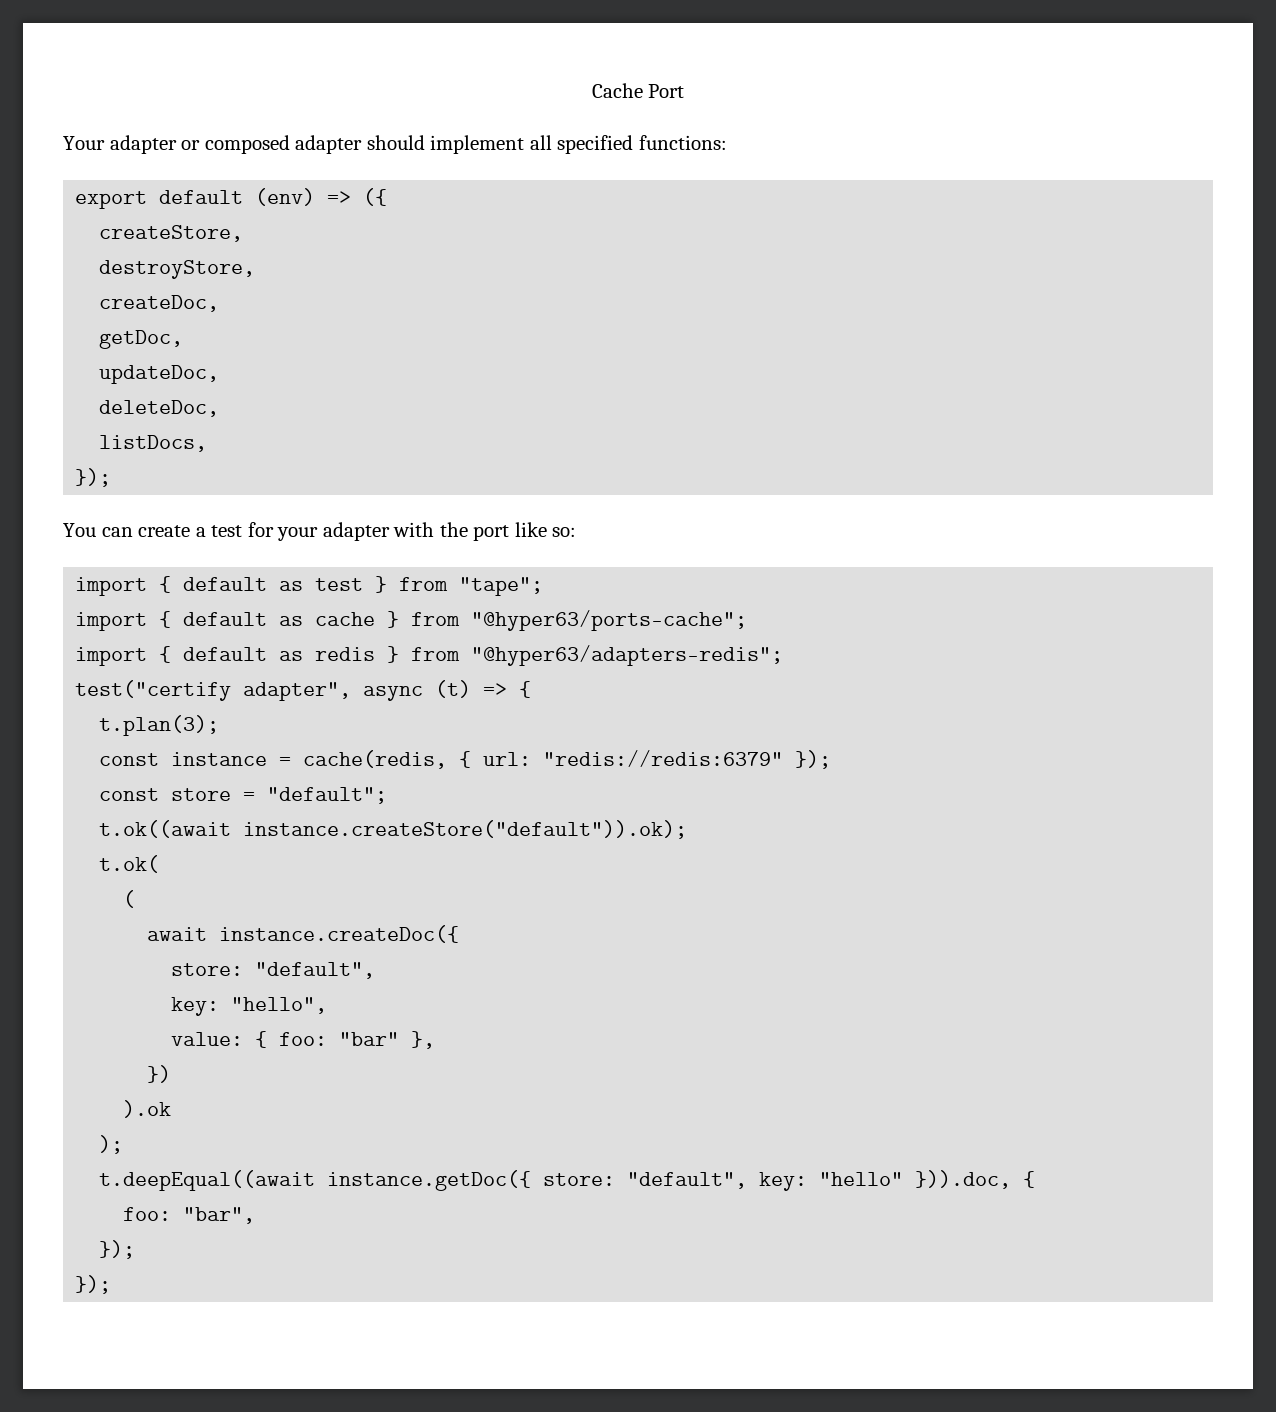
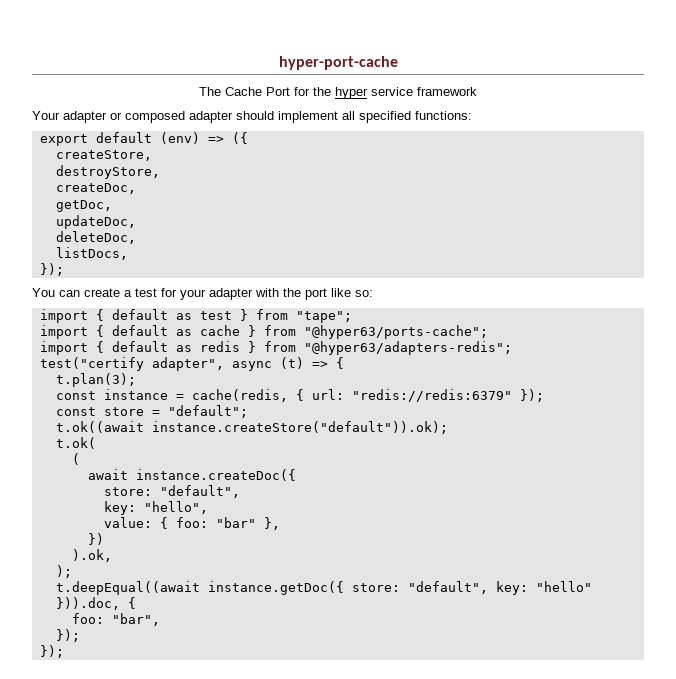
(591, 90) none -> [278,56,398,70] [199,87,221,96] hyper-port-cache // The
(685, 91) none -> [294,87,477,99] for the hyper service framework
[123,1100,172,1118] ).ok -> [71,549,112,562] ).ok,

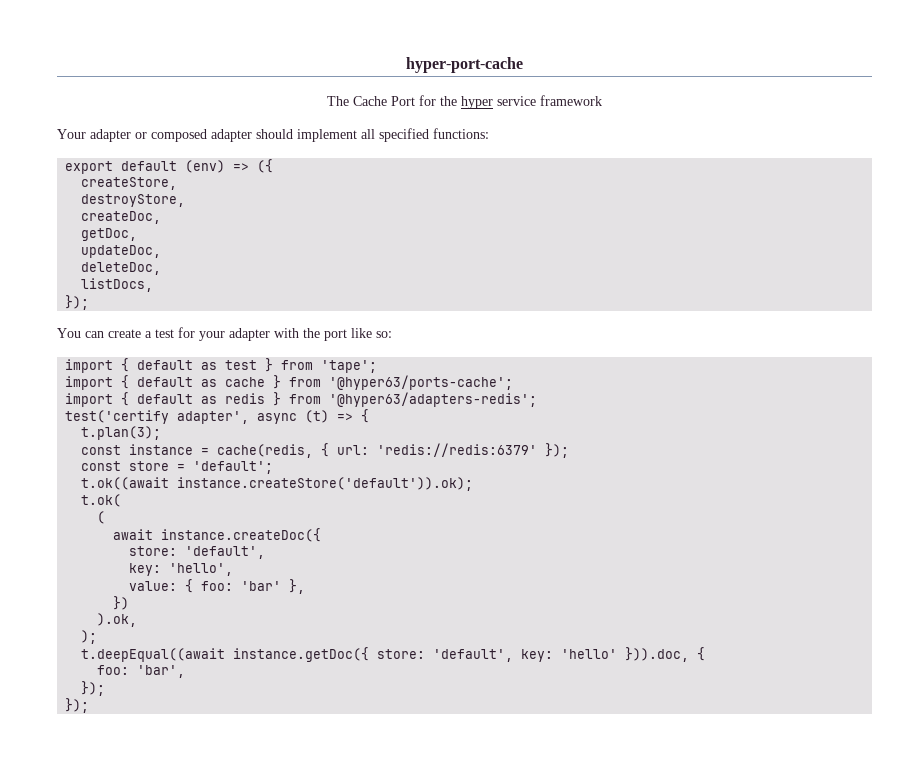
[295,311,352,323] "tape"; -> [321,360,378,373] 'tape';
[303,325,488,339] "@hyper63/ports-cache"; -> [329,375,514,390] '@hyper63/ports-cache';
[303,341,512,355] [39,357,224,371] "@hyper63/adapters-redis"; // test("certify adapter", -> [329,392,538,407] [65,410,250,424] '@hyper63/adapters-redis'; // test('certify adapter',
[351,389,512,402] "redis://redis:6379" -> [377,443,538,457] 'redis://redis:6379'
[167,405,248,418] "default"; -> [193,461,274,474] 'default';
[151,421,448,434] instance.createStore("default")).ok); -> [177,477,474,491] instance.createStore('default')).ok);
[159,485,240,498] [103,501,208,515] "default", // key: "hello", -> [185,546,266,559] [129,563,234,576] 'default', // key: 'hello',
[215,517,256,528] "bar" -> [241,581,282,591] 'bar'
[407,581,592,595] "default", key: "hello" -> [433,649,618,662] 'default', key: 'hello'
[111,613,160,626] "bar", -> [137,665,186,678] 'bar',

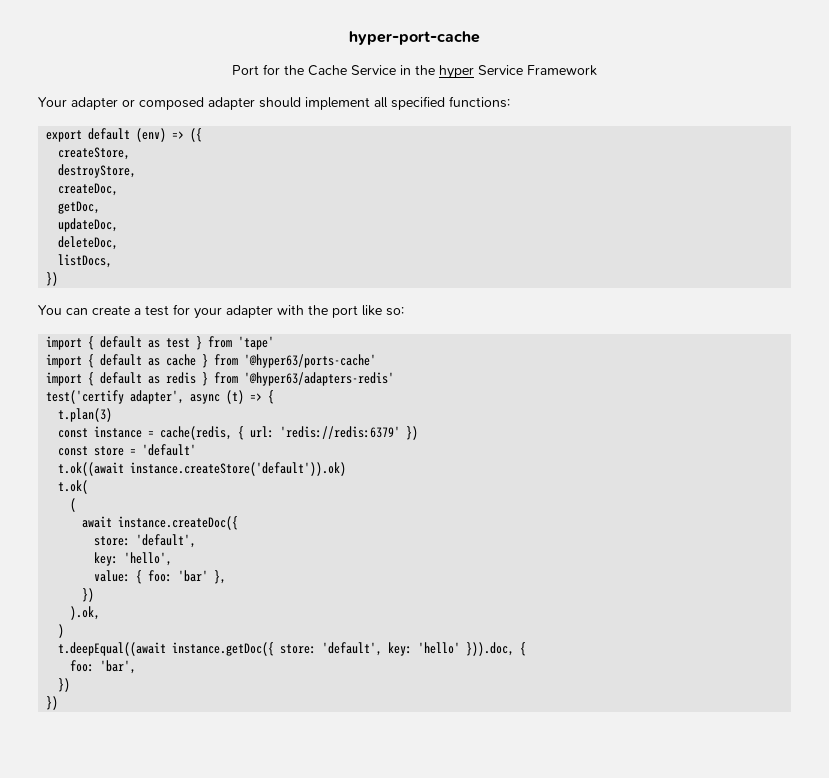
[327,96,387,106] The Cache -> (480, 38) none
[461,95,602,109] hyper service framework -> [308,65,597,79] Cache Service in the hyper Service Framework
[65,295,90,310] }); -> [46,272,59,286] })
[321,360,378,373] 'tape'; -> [238,336,275,350] 'tape'
[329,375,514,390] '@hyper63/ports-cache'; -> [244,354,377,368] '@hyper63/ports-cache'
[329,392,538,407] '@hyper63/adapters-redis'; -> [244,372,395,386] '@hyper63/adapters-redis'
[81,426,162,440] t.plan(3); -> [58,408,113,422] t.plan(3)
[545,443,570,458] }); -> [406,426,419,440] })
[193,461,274,474] 'default'; -> [142,444,197,456] 'default'
[177,477,474,491] instance.createStore('default')).ok); -> [130,462,347,476] instance.createStore('default')).ok)
[81,630,98,644] ); -> [58,624,65,638] )
[81,681,106,696] [65,698,90,713] }); // }); -> [58,678,71,692] [46,696,59,710] }) // })

